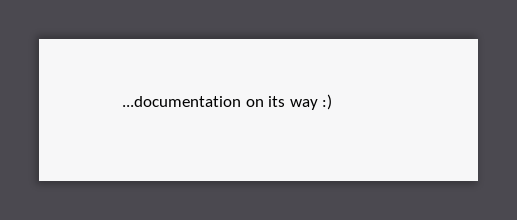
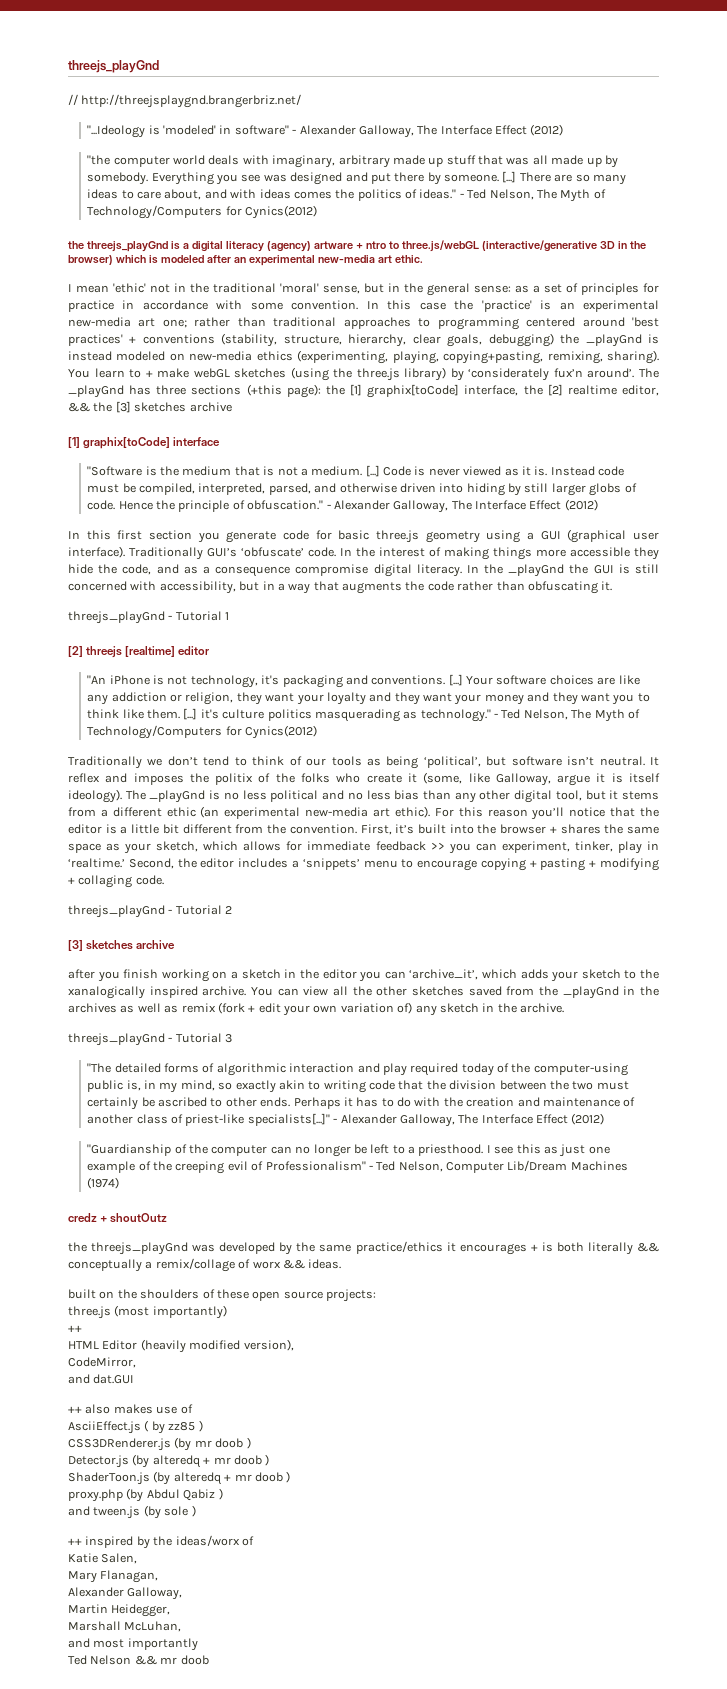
[122,94,333,110] ...documentation on its way :) -> [68,60,159,73] [68,94,302,108] [87,124,564,138] [87,155,618,168] [87,171,626,185] [87,189,606,202] [87,205,318,219] [68,240,646,252] [68,255,423,266] [68,283,659,296] [68,300,659,312] [68,317,659,330] [68,333,659,347] [68,350,660,364] [68,367,660,381] [68,384,659,398] [68,401,232,413] [68,437,221,449] [87,465,625,477] [87,483,637,496] [87,499,598,513] [68,529,660,543] [68,546,659,560] [68,564,659,577] [68,581,613,594] [68,611,230,624] [68,646,210,658] [87,674,640,688] [87,692,650,705] [87,708,640,722] [87,725,318,739] [68,756,659,769] [68,772,660,786] [68,789,659,803] [68,806,660,820] [68,824,659,835] [68,841,659,854] [68,858,659,871] [68,875,164,888] [68,905,233,918] [68,940,176,951] [68,969,659,982] [68,986,659,999] [68,1002,564,1016] [68,1033,233,1046] [87,1063,628,1076] [87,1080,629,1093] [87,1097,636,1110] [87,1113,605,1127] [87,1144,610,1157] [87,1160,628,1174] [87,1177,120,1189] [68,1213,168,1223] [68,1241,659,1255] [68,1258,342,1272] [68,1289,376,1302] [68,1305,227,1319] [68,1325,82,1332] [68,1339,294,1353] [68,1357,136,1368] [68,1374,135,1384] [68,1404,193,1414] [68,1420,203,1434] [68,1437,251,1451] [68,1454,270,1468] [68,1471,291,1485] [68,1488,223,1502] [68,1505,196,1519] [68,1535,254,1549] [68,1553,138,1564] [68,1570,159,1583] [68,1587,183,1600] [68,1604,171,1617] [68,1621,182,1632] [68,1638,198,1651] [68,1655,209,1665] threejs_playGnd // // http://threejsplaygnd.brangerbriz.net/ // "...Ideology is 'modeled' in software" - Alexander Galloway, The Interface Effect (2012) // "the computer world deals with imaginary, arbitrary made up stuff that was all made up by somebody. Everything you see was designed and put there by someone. [...] There are so many ideas to care about, and with ideas comes the politics of ideas." - Ted Nelson, The Myth of Technology/Computers for Cynics(2012) // the threejs_playGnd is a digital literacy (agency) artware + ntro to three.js/webGL (interactive/generative 3D in the browser) which is modeled after an experimental new-media art ethic. // I mean 'ethic' not in the traditional 'moral' sense, but in the general sense: as a set of principles for practice in accordance with some convention. In this case the 'practice' is an experimental new-media art one; rather than traditional approaches to programming centered around 'best practices' + conventions (stability, structure, hierarchy, clear goals, debugging) the _playGnd is instead modeled on new-media ethics (experimenting, playing, copying+pasting, remixing, sharing). You learn to + make webGL sketches (using the three.js library) by ‘considerately fux’n around’. The _playGnd has three sections (+this page): the [1] graphix[toCode] interface, the [2] realtime editor, && the [3] sketches archive // [1] graphix[toCode] interface // "Software is the medium that is not a medium. [...] Code is never viewed as it is. Instead code must be compiled, interpreted, parsed, and otherwise driven into hiding by still larger globs of code. Hence the principle of obfuscation." - Alexander Galloway, The Interface Effect (2012) // In this first section you generate code for basic three.js geometry using a GUI (graphical user interface). Traditionally GUI’s ‘obfuscate’ code. In the interest of making things more accessible they hide the code, and as a consequence compromise digital literacy. In the _playGnd the GUI is still concerned with accessibility, but in a way that augments the code rather than obfuscating it. // threejs_playGnd - Tutorial 1 // [2] threejs [realtime] editor // "An iPhone is not technology, it's packaging and conventions. [...] Your software choices are like any addiction or religion, they want your loyalty and they want your money and they want you to think like them. [...] it's culture politics masquerading as technology." - Ted Nelson, The Myth of Technology/Computers for Cynics(2012) // Traditionally we don’t tend to think of our tools as being ‘political’, but software isn’t neutral. It reflex and imposes the politix of the folks who create it (some, like Galloway, argue it is itself ideology). The _playGnd is no less political and no less bias than any other digital tool, but it stems from a different ethic (an experimental new-media art ethic). For this reason you’ll notice that the editor is a little bit different from the convention. First, it’s built into the browser + shares the same space as your sketch, which allows for immediate feedback >> you can experiment, tinker, play in ‘realtime.’ Second, the editor includes a ‘snippets’ menu to encourage copying + pasting + modifying + collaging code. // threejs_playGnd - Tutorial 2 // [3] sketches archive // after you finish working on a sketch in the editor you can ‘archive_it’, which adds your sketch to the xanalogically inspired archive. You can view all the other sketches saved from the _playGnd in the archives as well as remix (fork + edit your own variation of) any sketch in the archive. // threejs_playGnd - Tutorial 3 // "The detailed forms of algorithmic interaction and play required today of the computer-using public is, in my mind, so exactly akin to writing code that the division between the two must certainly be ascribed to other ends. Perhaps it has to do with the creation and maintenance of another class of priest-like specialists[...]" - Alexander Galloway, The Interface Effect (2012) // "Guardianship of the computer can no longer be left to a priesthood. I see this as just one example of the creeping evil of Professionalism" - Ted Nelson, Computer Lib/Dream Machines (1974) // credz + shoutOutz // the threejs_playGnd was developed by the same practice/ethics it encourages + is both literally && conceptually a remix/collage of worx && ideas. // built on the shoulders of these open source projects: // three.js (most importantly) // ++ // HTML Editor (heavily modified version), // CodeMirror, // and dat.GUI // ++ also makes use of // AsciiEffect.js ( by zz85 ) // CSS3DRenderer.js (by mr doob ) // Detector.js (by alteredq + mr doob ) // ShaderToon.js (by alteredq + mr doob ) // proxy.php (by Abdul Qabiz ) // and tween.js (by sole ) // ++ inspired by the ideas/worx of // Katie Salen, // Mary Flanagan, // Alexander Galloway, // Martin Heidegger, // Marshall McLuhan, // and most importantly // Ted Nelson && mr doob

